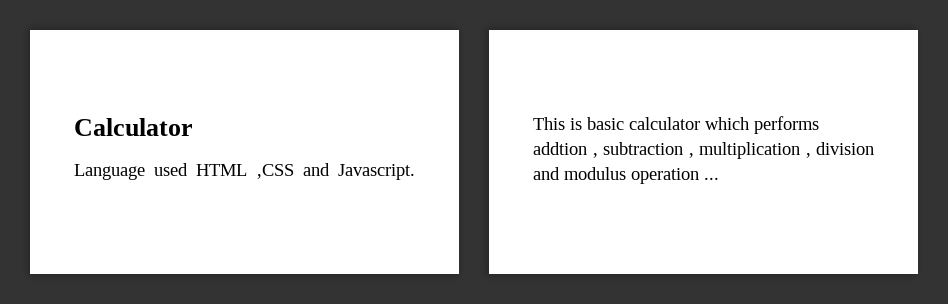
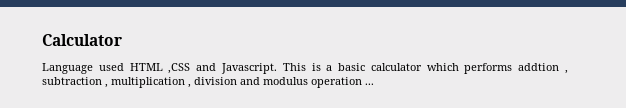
(582, 124) none -> [326,65,333,71] a

